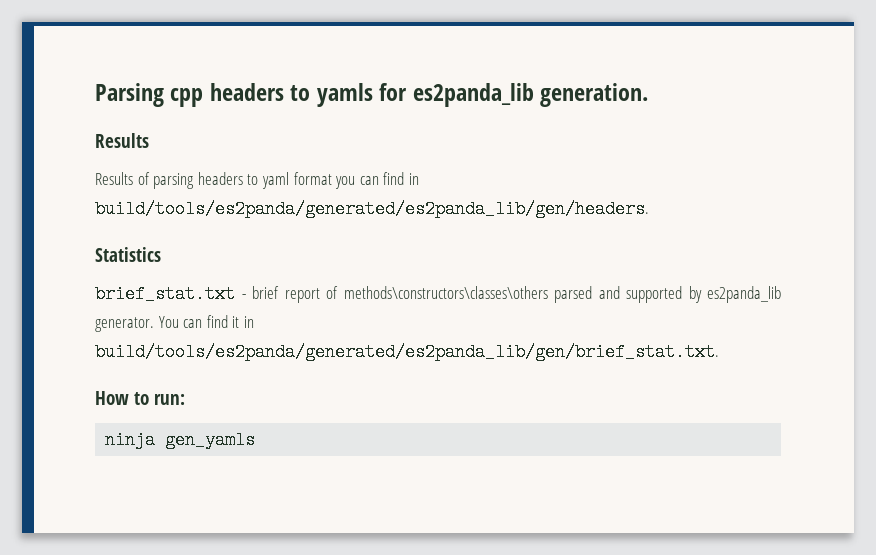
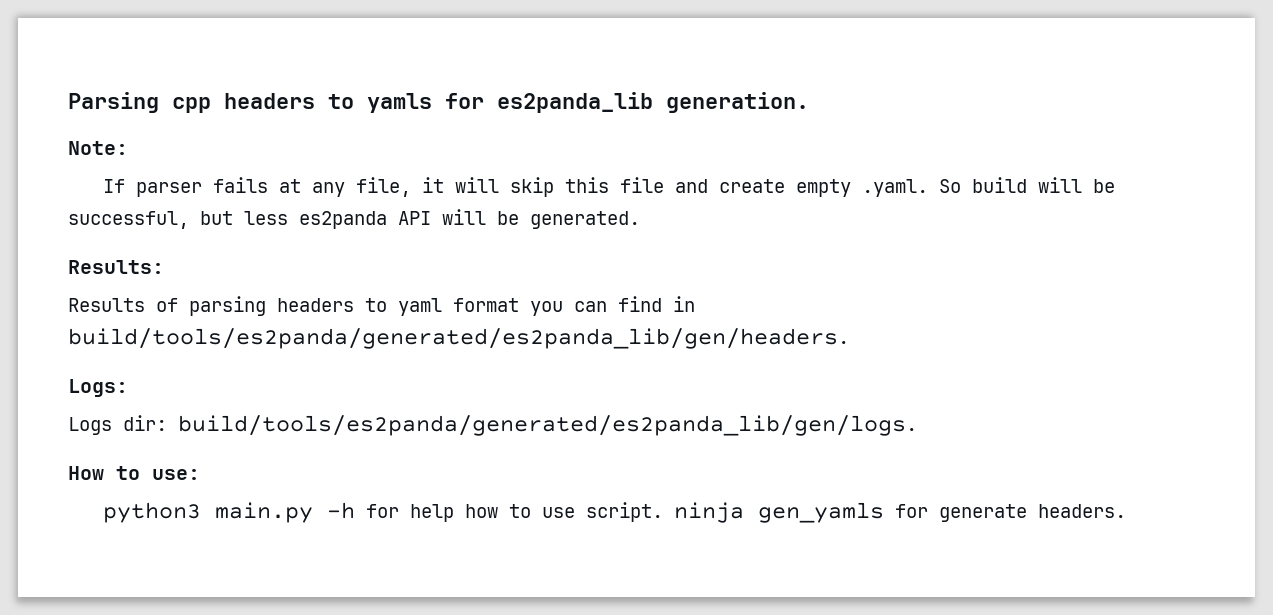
[95,133,149,148] Results -> [68,141,128,155] [103,177,1116,197] [68,209,640,229] [68,260,164,274] Note: // If parser fails at any file, it will skip this file and create empty .yaml. So build will be successful, but less es2panda API will be generated. // Results:
[95,247,161,262] [95,285,781,303] [95,315,254,332] [95,343,719,361] [95,391,186,405] [105,431,256,449] Statistics // brief_stat.txt - brief report of methods\constructors\classes\others parsed and supported by es2panda_lib generator. You can find it in build/tools/es2panda/generated/es2panda_lib/gen/brief_stat.txt. // How to run: // ninja gen_yamls -> [68,379,128,397] [68,415,917,436] [68,466,200,480] [103,502,1127,523] Logs: // Logs dir: build/tools/es2panda/generated/es2panda_lib/gen/logs. // How to use: // python3 main.py -h for help how to use script. ninja gen_yamls for generate headers.

